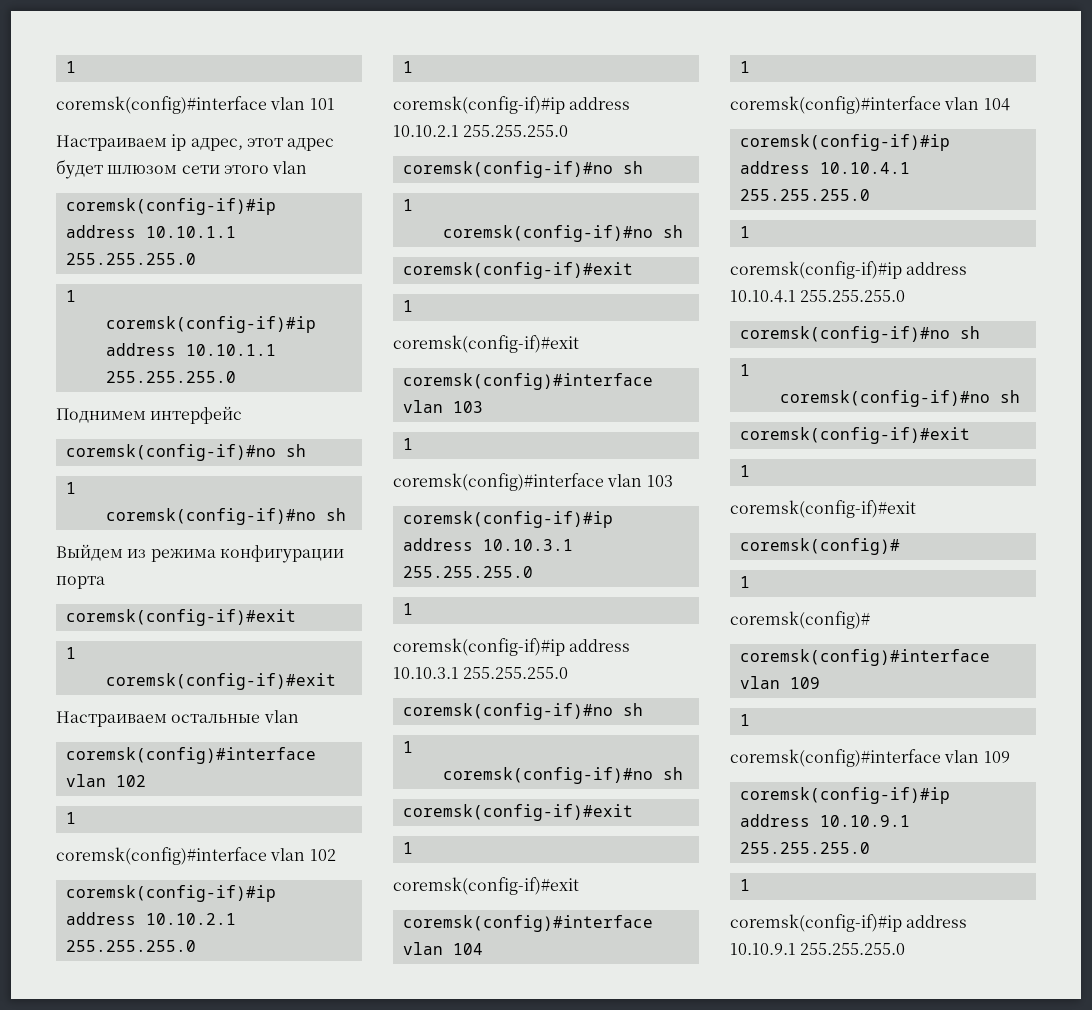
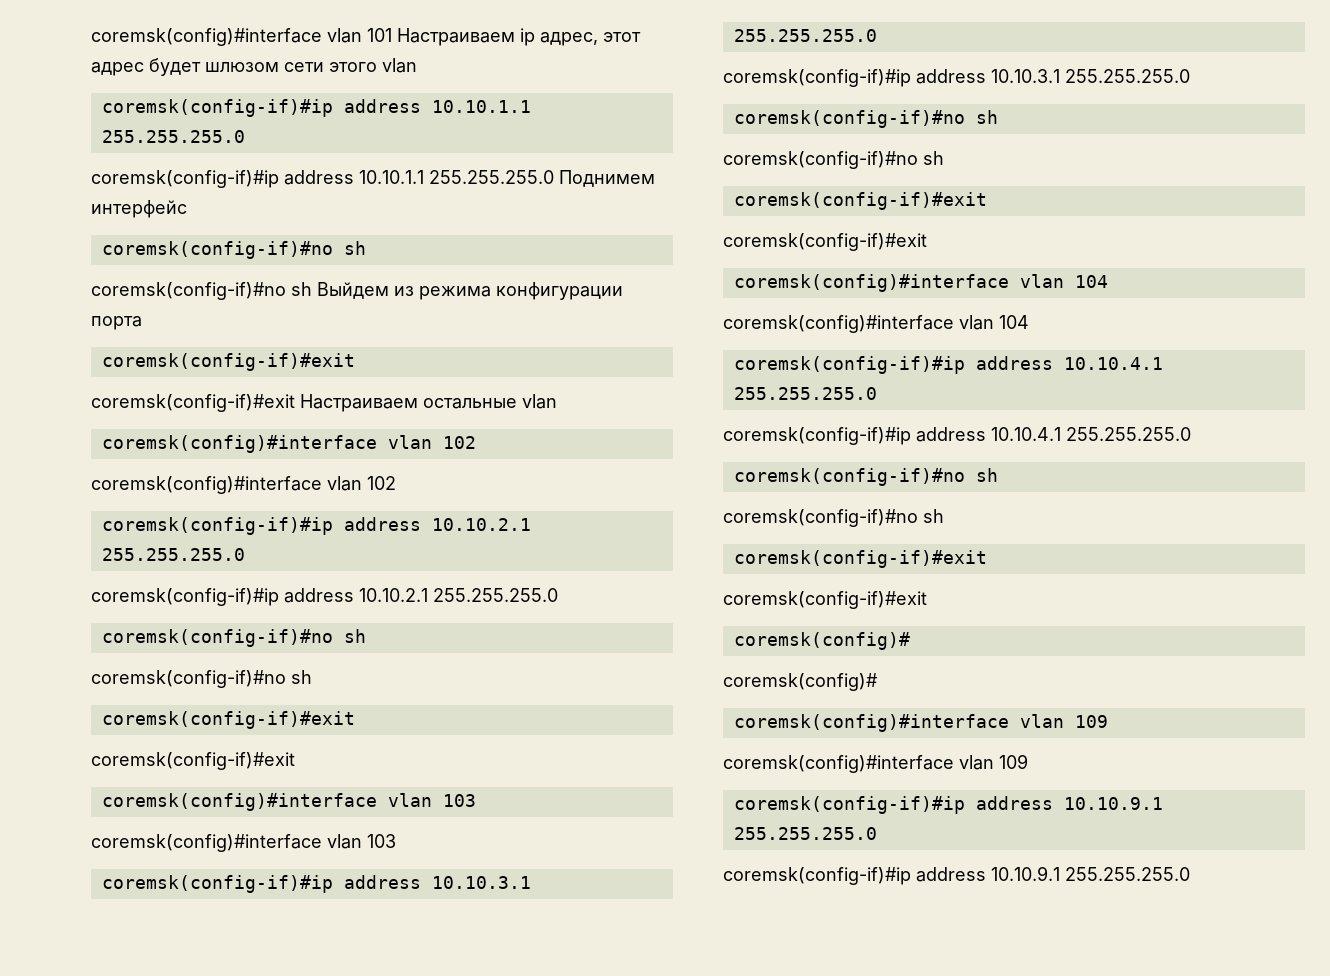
[65,61,76,73] 1 // -> (91, 37) none
(335, 104) // -> (392, 35) none
[65,290,76,302] [105,316,316,333] [105,343,276,356] [105,371,236,383] // 1 // coremsk(config-if)#ip address 10.10.1.1 255.255.255.0 // -> [91,170,554,188] // coremsk(config-if)#ip address 10.10.1.1 255.255.255.0
[65,482,76,494] [105,508,346,525] // 1 // coremsk(config-if)#no sh // -> [91,282,312,300] // coremsk(config-if)#no sh
[65,647,76,659] [105,673,336,690] // 1 // coremsk(config-if)#exit // -> [91,394,295,412] // coremsk(config-if)#exit
[65,812,76,824] // 1 -> (476, 442) none
[402,61,413,73] // 1 -> (245, 554) none
[402,199,413,211] [442,225,683,242] [402,262,633,279] [402,300,413,312] // 1 // coremsk(config-if)#no sh // coremsk(config-if)#exit // 1 -> [91,670,312,688] [101,711,355,729] // coremsk(config-if)#no sh // coremsk(config-if)#exit
[402,438,413,450] // 1 -> (476, 800) none
[402,603,413,615] // 1 -> (877, 35) none
[402,741,413,753] [442,767,683,784] [402,804,633,821] [402,842,413,854] // 1 // coremsk(config-if)#no sh // coremsk(config-if)#exit // 1 -> [723,151,944,169] [733,192,987,210] // coremsk(config-if)#no sh // coremsk(config-if)#exit
[739,61,750,73] // 1 -> (1108, 281) none
[739,226,750,238] // 1 -> (877, 393) none
[739,364,750,376] [779,390,1020,407] [739,427,970,444] [739,465,750,477] // 1 // coremsk(config-if)#no sh // coremsk(config-if)#exit // 1 -> [723,509,944,527] [733,550,987,568] // coremsk(config-if)#no sh // coremsk(config-if)#exit
[739,576,750,588] // 1 -> (910, 641) none
[739,714,750,726] // 1 -> (1108, 721) none
[739,879,750,891] // 1 -> (877, 833) none

